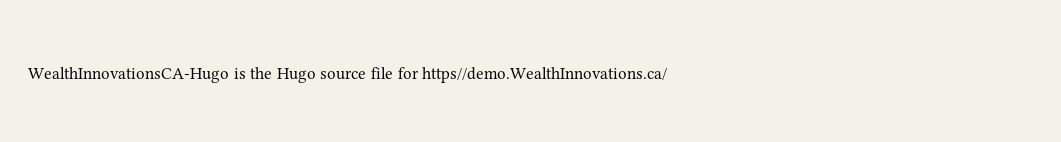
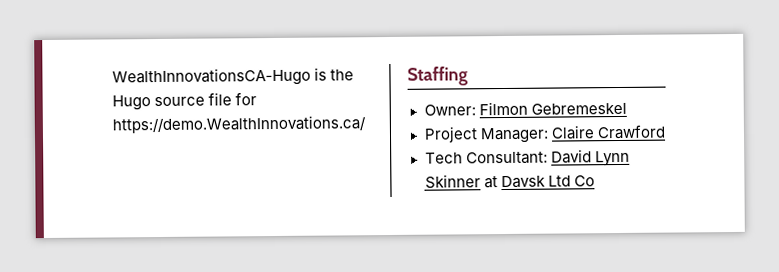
[422,67,668,83] https//demo.WealthInnovations.ca/ -> [112,115,366,134] [407,66,468,86] [423,101,627,116] [423,124,666,144] [424,149,630,167] [424,174,595,189] https://demo.WealthInnovations.ca/ // Staffing // Owner: Filmon Gebremeskel // Project Manager: Claire Crawford // Tech Consultant: David Lynn Skinner at Davsk Ltd Co

